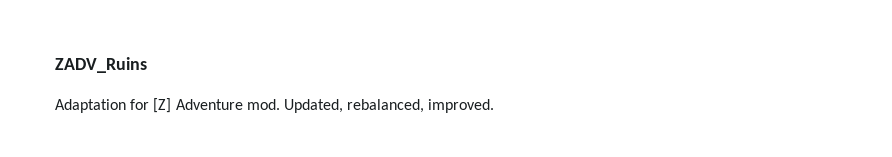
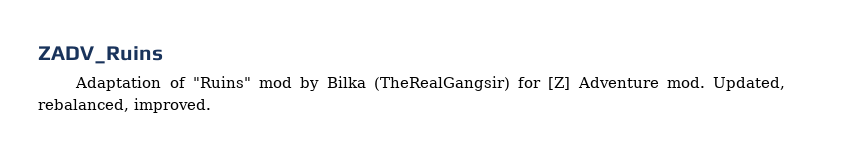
(126, 106) none -> [169,76,510,91] of "Ruins" mod by Bilka (TheRealGangsir)

